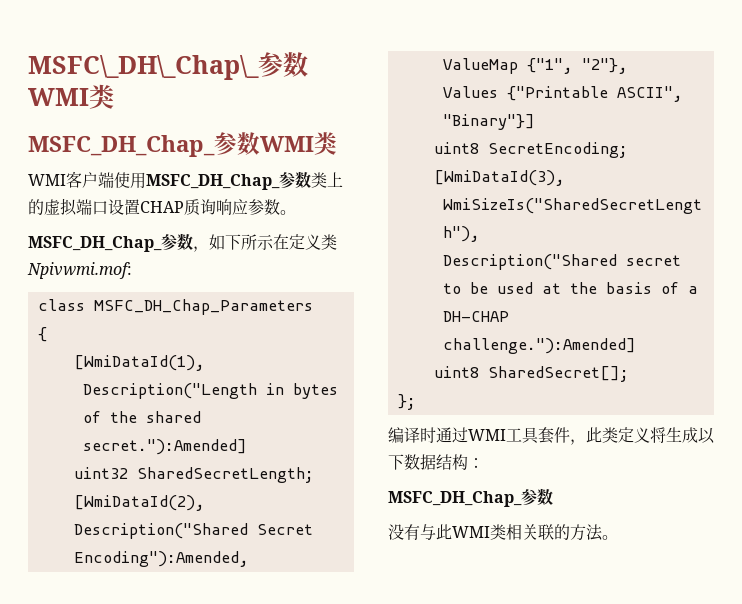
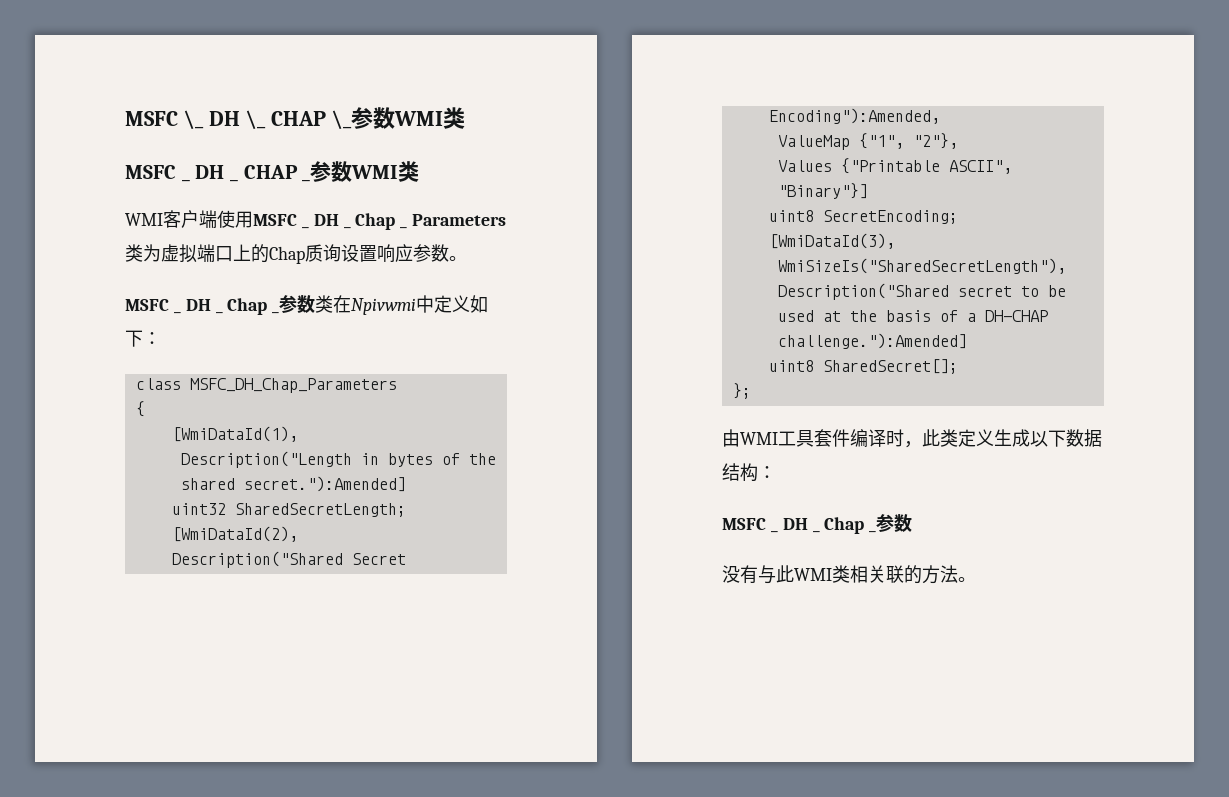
[28,52,308,80] [28,84,114,109] [28,135,215,157] MSFC\_DH\_Chap\_参数WMI类 // MSFC_DH_Chap_ -> [125,107,465,130] [125,165,176,179] [181,179,190,182] [195,165,225,179] [230,179,239,182] [243,165,298,179] [302,179,311,182] MSFC \_ DH \_ CHAP \_参数WMI类 // MSFC _ DH _ CHAP _
[146,171,343,190] [28,198,296,216] [28,233,337,252] [27,262,132,279] MSFC_DH_Chap_参数类上的虚拟端口设置CHAP质询响应参数。 // MSFC_DH_Chap_参数，如下所示在定义类Npivwmi.mof: -> [253,214,297,226] [301,226,309,229] [313,214,339,226] [343,213,408,230] [412,214,507,226] [125,244,467,264] [125,299,169,311] [173,311,181,314] [185,299,211,311] [215,295,489,315] [125,330,161,347] MSFC _ DH _ Chap _ Parameters类为虚拟端口上的Chap质询设置响应参数。 // MSFC _ DH _ Chap _参数类在Npivwmi中定义如下：
[388,427,468,443] 编译时通过 -> [722,429,740,447] 由
(570, 435) none -> [850,429,904,447] 编译时
[650,427,666,443] 将 -> (994, 437) none
[388,491,522,507] MSFC_DH_Chap_ -> [722,518,766,530] [770,530,778,533] [782,518,808,530] [812,517,877,534] MSFC _ DH _ Chap _

